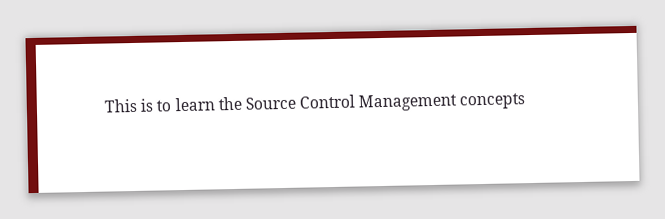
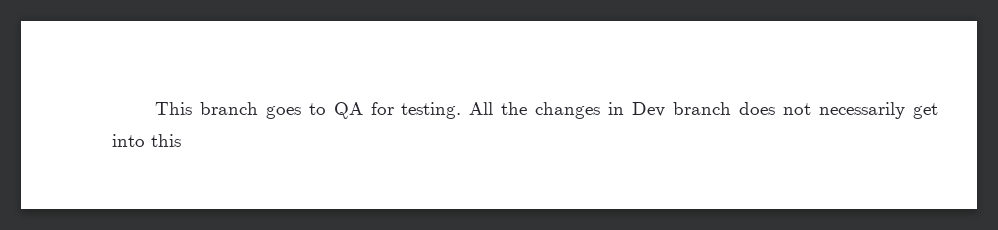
[140,93,527,112] is to learn the Source Control Management concepts -> [199,102,938,119] [112,134,181,147] branch goes to QA for testing. All the changes in Dev branch does not necessarily get into this

